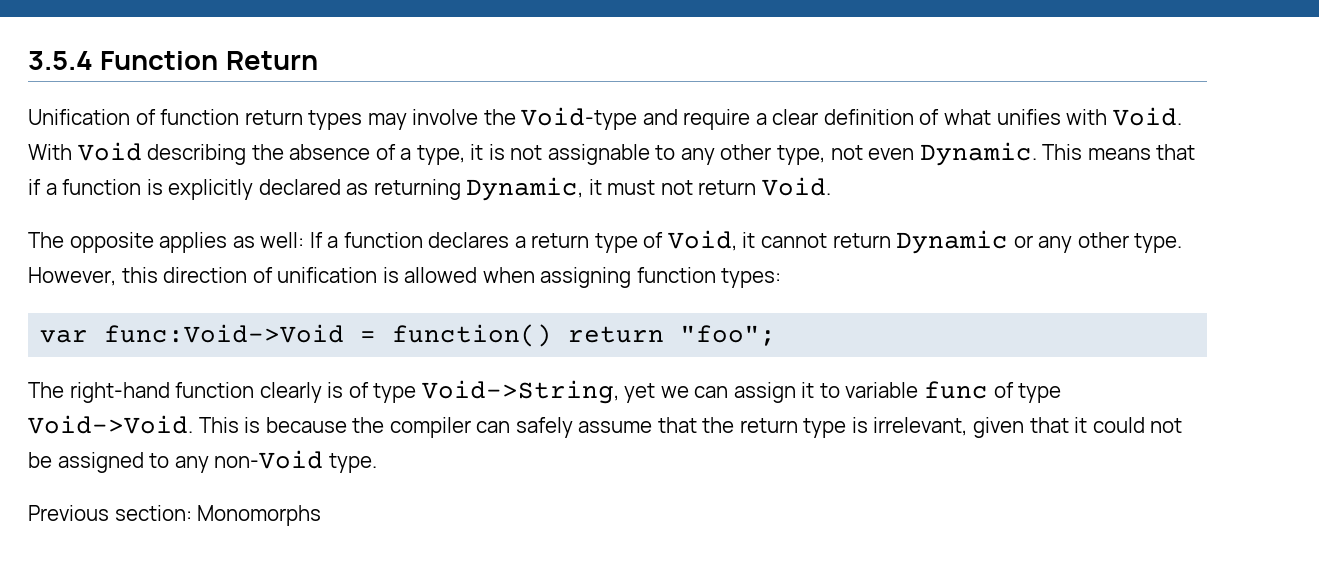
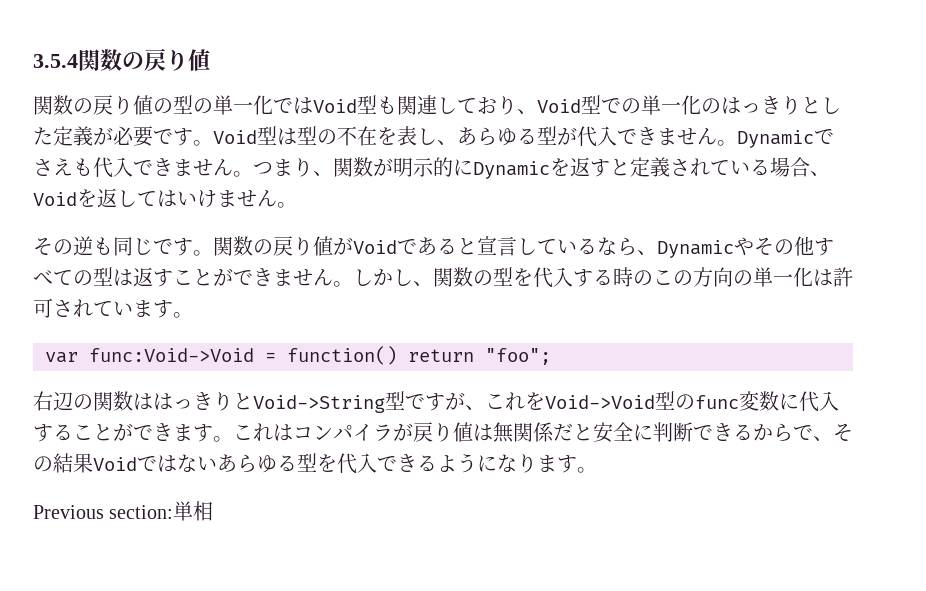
[100,51,318,70] [28,107,1182,130] [28,142,1196,166] [28,177,831,201] [28,230,1183,254] [28,267,782,288] Function Return // Unification of function return types may involve the Void-type and require a clear definition of what unifies with Void. With Void describing the absence of a type, it is not assignable to any other type, not even Dynamic. This means that if a function is explicitly declared as returning Dynamic, it must not return Void. // The opposite applies as well: If a function declares a return type of Void, it cannot return Dynamic or any other type. However, this direction of unification is allowed when assigning function types: -> [78,48,210,71] [33,95,841,115] [33,126,834,148] [33,157,830,179] [33,188,297,208] [33,236,834,258] [33,267,853,288] [33,298,193,318] 関数の戻り値 // 関数の戻り値の型の単一化ではVoid型も関連しており、Void型での単一化のはっきりとした定義が必要です。Void型は型の不在を表し、あらゆる型が代入できません。Dynamicでさえも代入できません。つまり、関数が明示的にDynamicを返すと定義されている場合、Voidを返してはいけません。 // その逆も同じです。関数の戻り値がVoidであると宣言しているなら、Dynamicやその他すべての型は返すことができません。しかし、関数の型を代入する時のこの方向の単一化は許可されています。
[28,380,1062,404] [28,415,1183,438] [28,450,377,473] The right-hand function clearly is of type Void->String, yet we can assign it to variable func of type Void->Void. This is because the compiler can safely assume that the return type is irrelevant, given that it could not be assigned to any non-Void type. -> [33,391,839,413] [33,422,853,443] [33,453,597,474] 右辺の関数ははっきりとVoid->String型ですが、これをVoid->Void型のfunc変数に代入することができます。これはコンパイラが戻り値は無関係だと安全に判断できるからで、その結果Voidではないあらゆる型を代入できるようになります。
[197,505,322,526] Monomorphs -> [173,501,214,521] 単相

